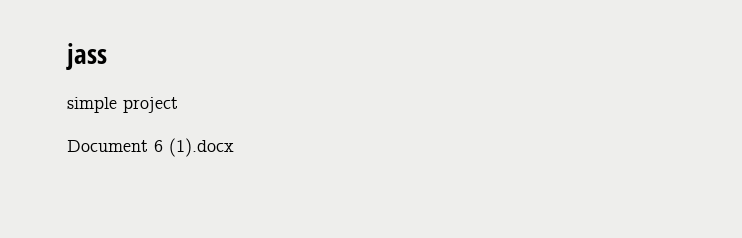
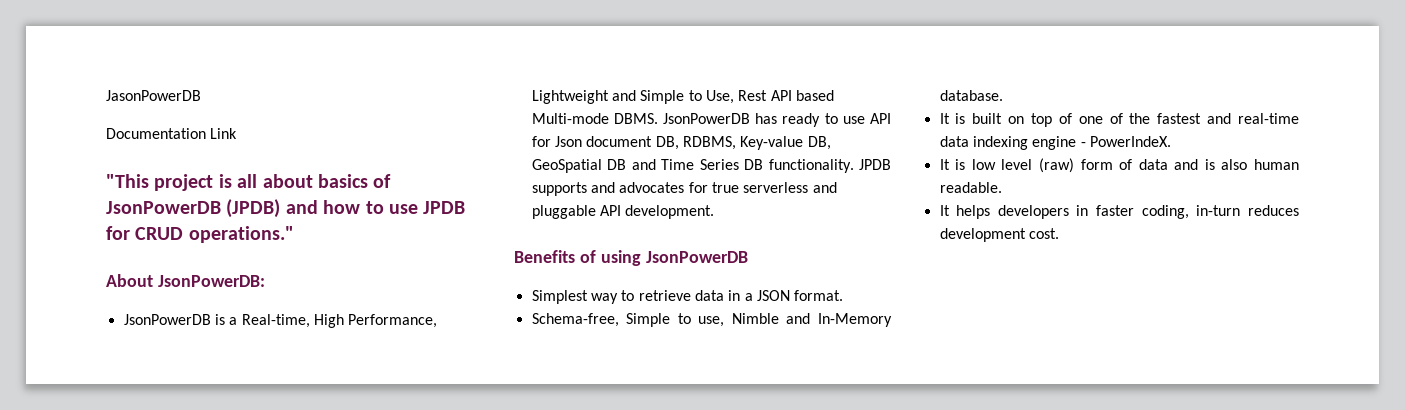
[66,43,107,70] [67,97,178,113] [67,138,234,157] jass // simple project // Document 6 (1).docx -> [106,90,201,101] [106,128,238,139] [106,174,392,191] [106,199,466,218] [106,226,294,243] [106,274,265,287] [123,314,438,328] [531,90,834,104] [531,113,891,127] [531,136,831,150] [531,159,891,173] [531,182,837,196] [531,205,715,219] [514,250,748,266] [531,290,844,304] [531,313,892,327] [939,90,1003,101] [939,113,1299,127] [939,136,1171,150] [939,158,1299,173] [939,182,1002,193] [939,205,1299,219] [939,228,1059,242] JasonPowerDB // Documentation Link // "This project is all about basics of JsonPowerDB (JPDB) and how to use JPDB for CRUD operations." // About JsonPowerDB: // JsonPowerDB is a Real-time, High Performance, Lightweight and Simple to Use, Rest API based Multi-mode DBMS. JsonPowerDB has ready to use API for Json document DB, RDBMS, Key-value DB, GeoSpatial DB and Time Series DB functionality. JPDB supports and advocates for true serverless and pluggable API development. // Benefits of using JsonPowerDB // Simplest way to retrieve data in a JSON format. // Schema-free, Simple to use, Nimble and In-Memory database. // It is built on top of one of the fastest and real-time data indexing engine - PowerIndeX. // It is low level (raw) form of data and is also human readable. // It helps developers in faster coding, in-turn reduces development cost.

